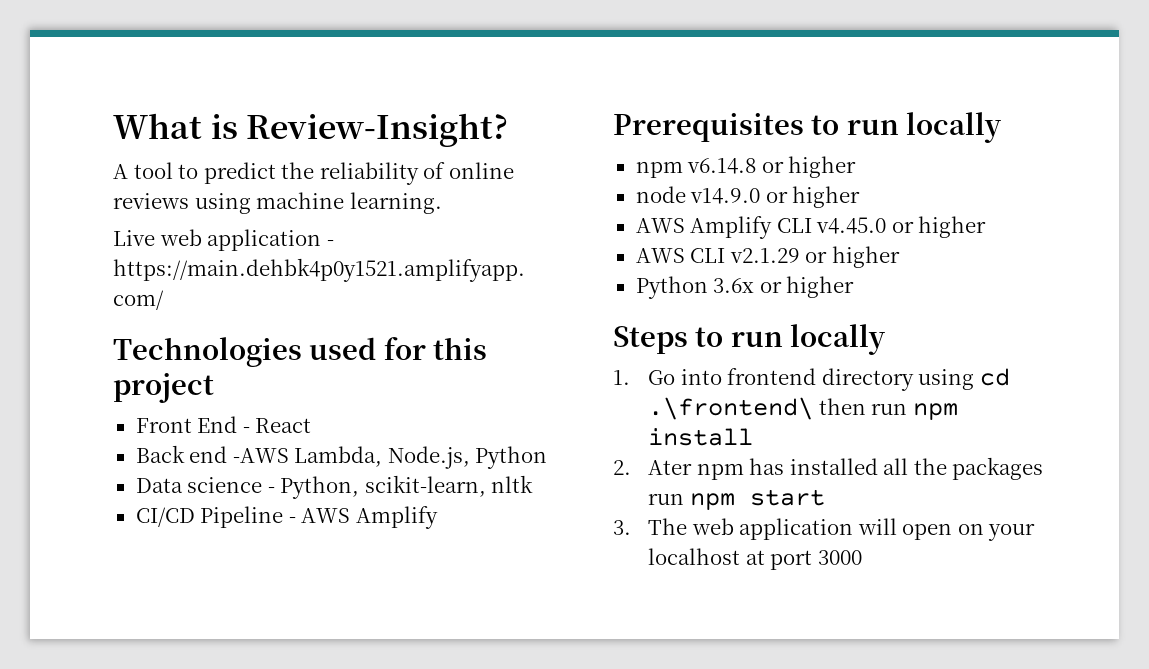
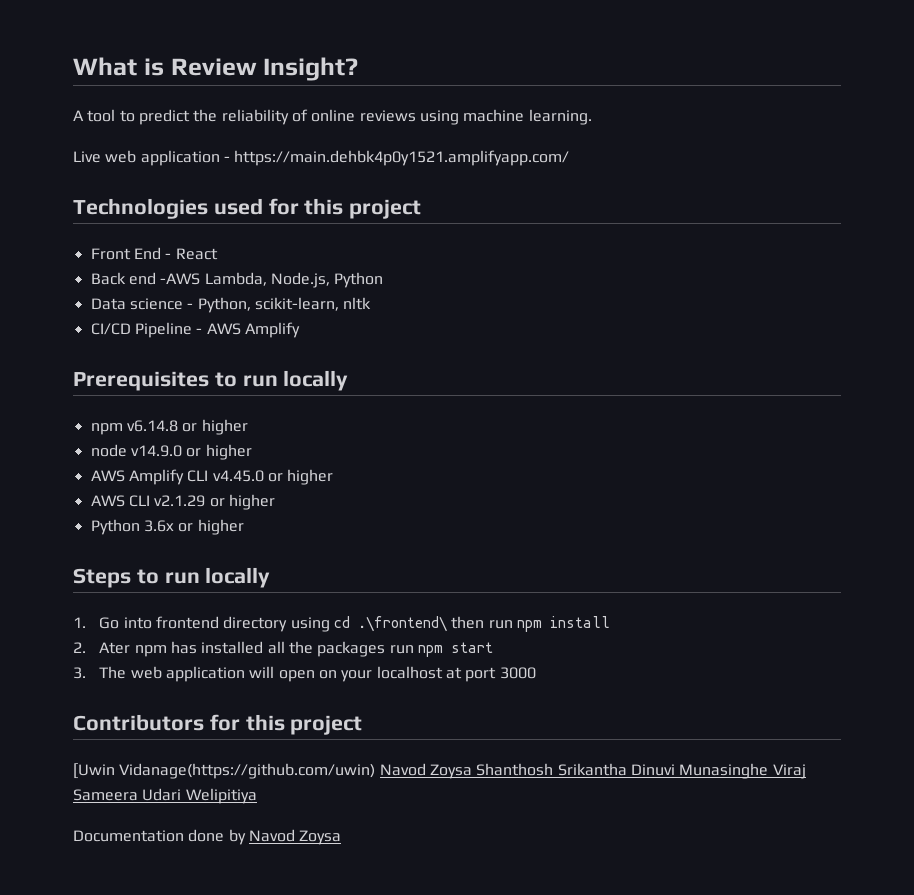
[246,113,509,147] Review-Insight? -> [170,57,359,81] Review Insight?
(862, 557) none -> [73,714,363,735] [73,763,806,779] [73,788,257,804] [73,829,342,845] // Contributors for this project // [Uwin Vidanage(https://github.com/uwin) Navod Zoysa Shanthosh Srikantha Dinuvi Munasinghe Viraj Sameera Udari Welipitiya // Documentation done by Navod Zoysa

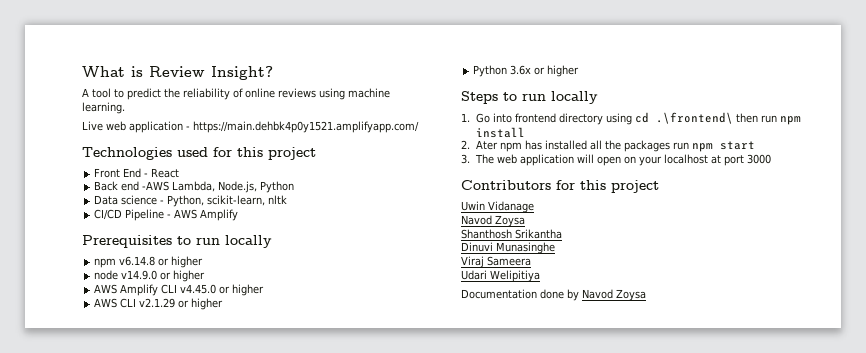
[73,763,472,779] [Uwin Vidanage(https://github.com/uwin) Navod Zoysa -> [461,201,534,213] [461,215,525,227] Uwin Vidanage // Navod Zoysa //
(627, 769) none -> (562, 234) //
(769, 771) none -> (555, 248) //
(138, 795) none -> (531, 261) //

